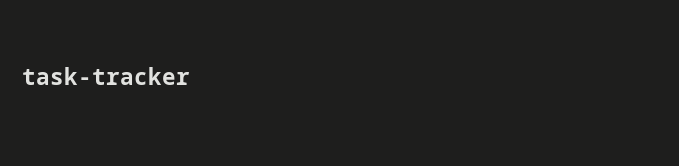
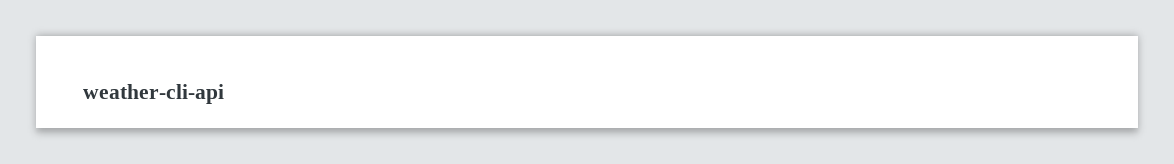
[22,67,190,85] task-tracker -> [83,84,224,104] weather-cli-api

